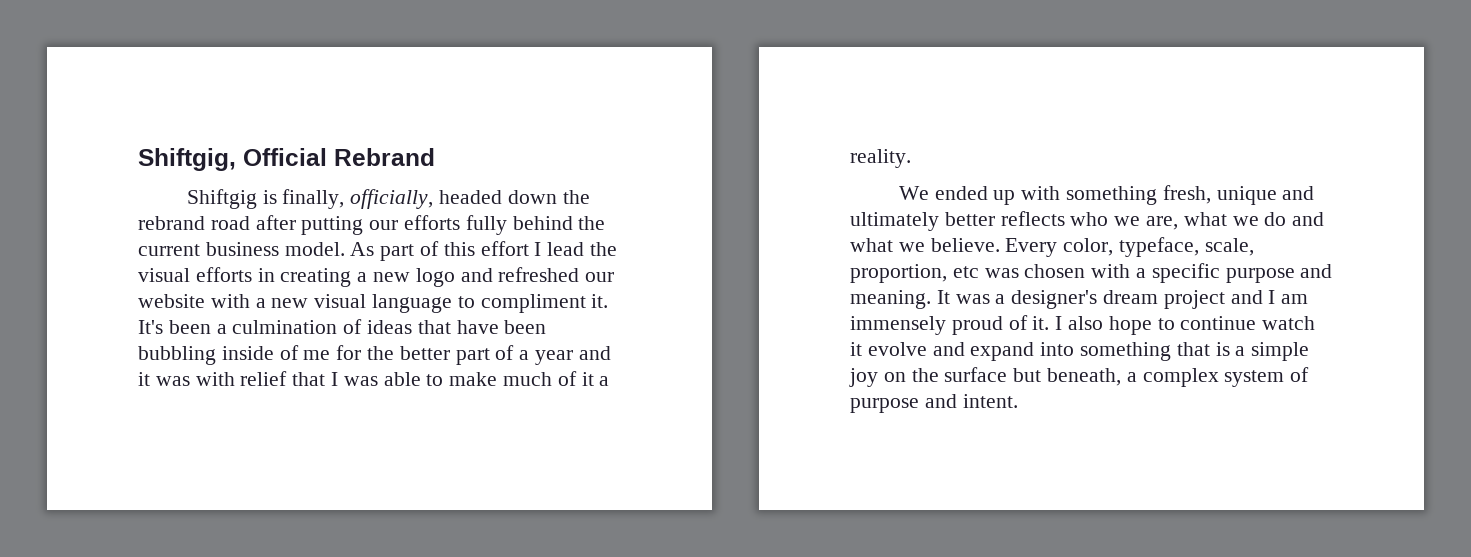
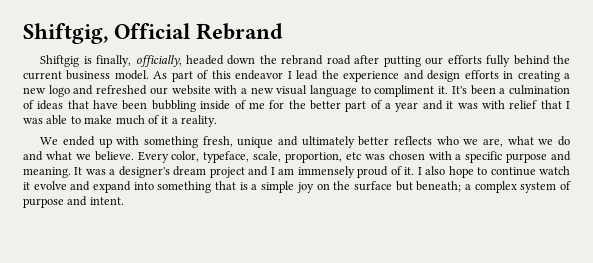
[480,241,529,256] effort -> [235,70,284,80] endeavor
[138,268,190,282] visual -> [343,70,461,82] experience and design
[1047,368,1122,386] beneath, -> [416,181,462,192] beneath;

